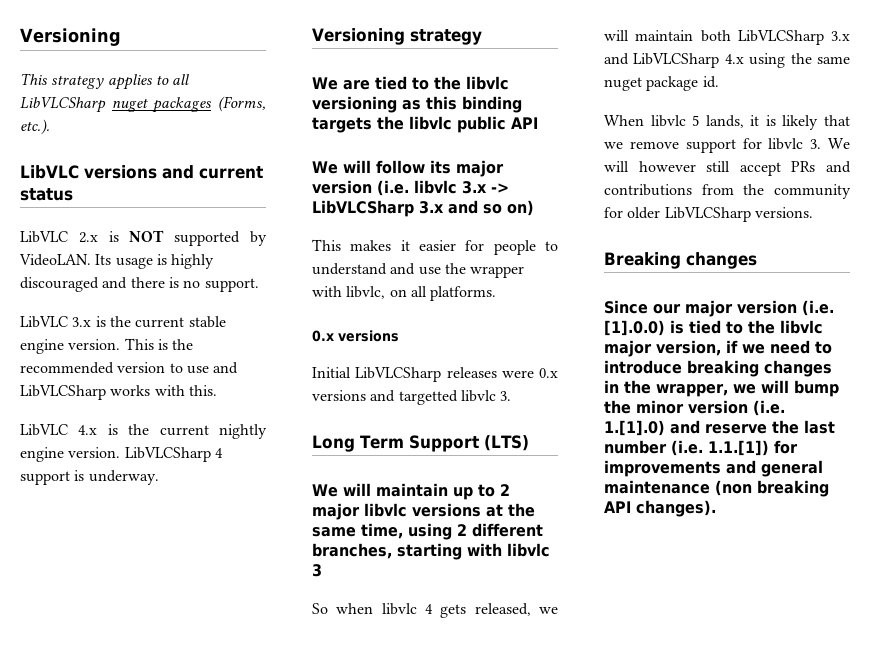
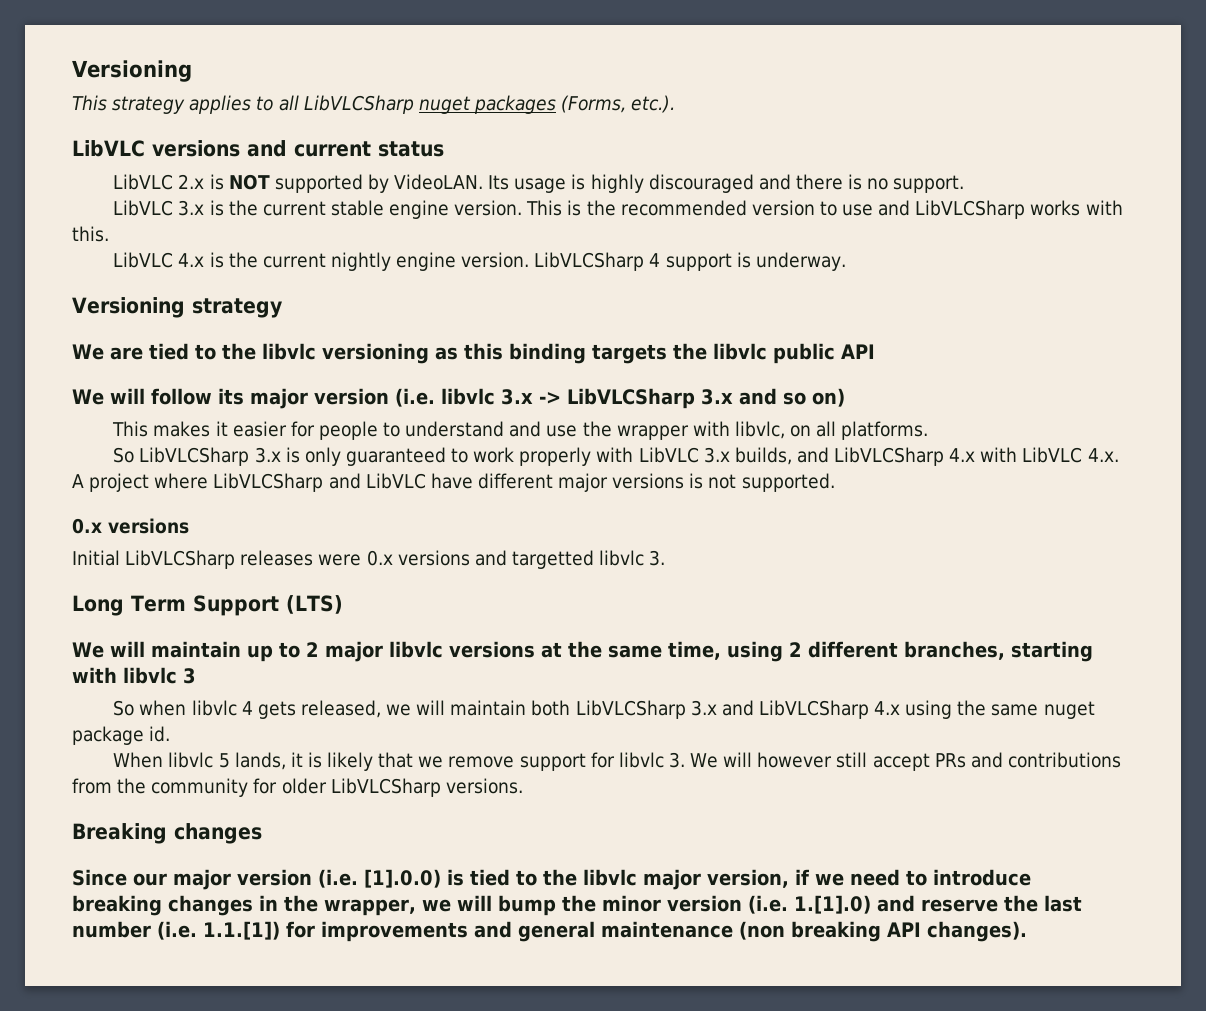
(497, 293) none -> [113,447,1119,466] [72,473,835,492] // So LibVLCSharp 3.x is only guaranteed to work properly with LibVLC 3.x builds, and LibVLCSharp 4.x with LibVLC 4.x. A project where LibVLCSharp and LibVLC have different major versions is not supported.

